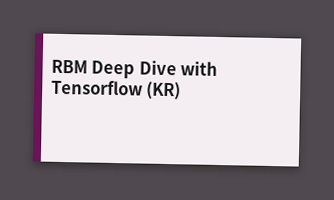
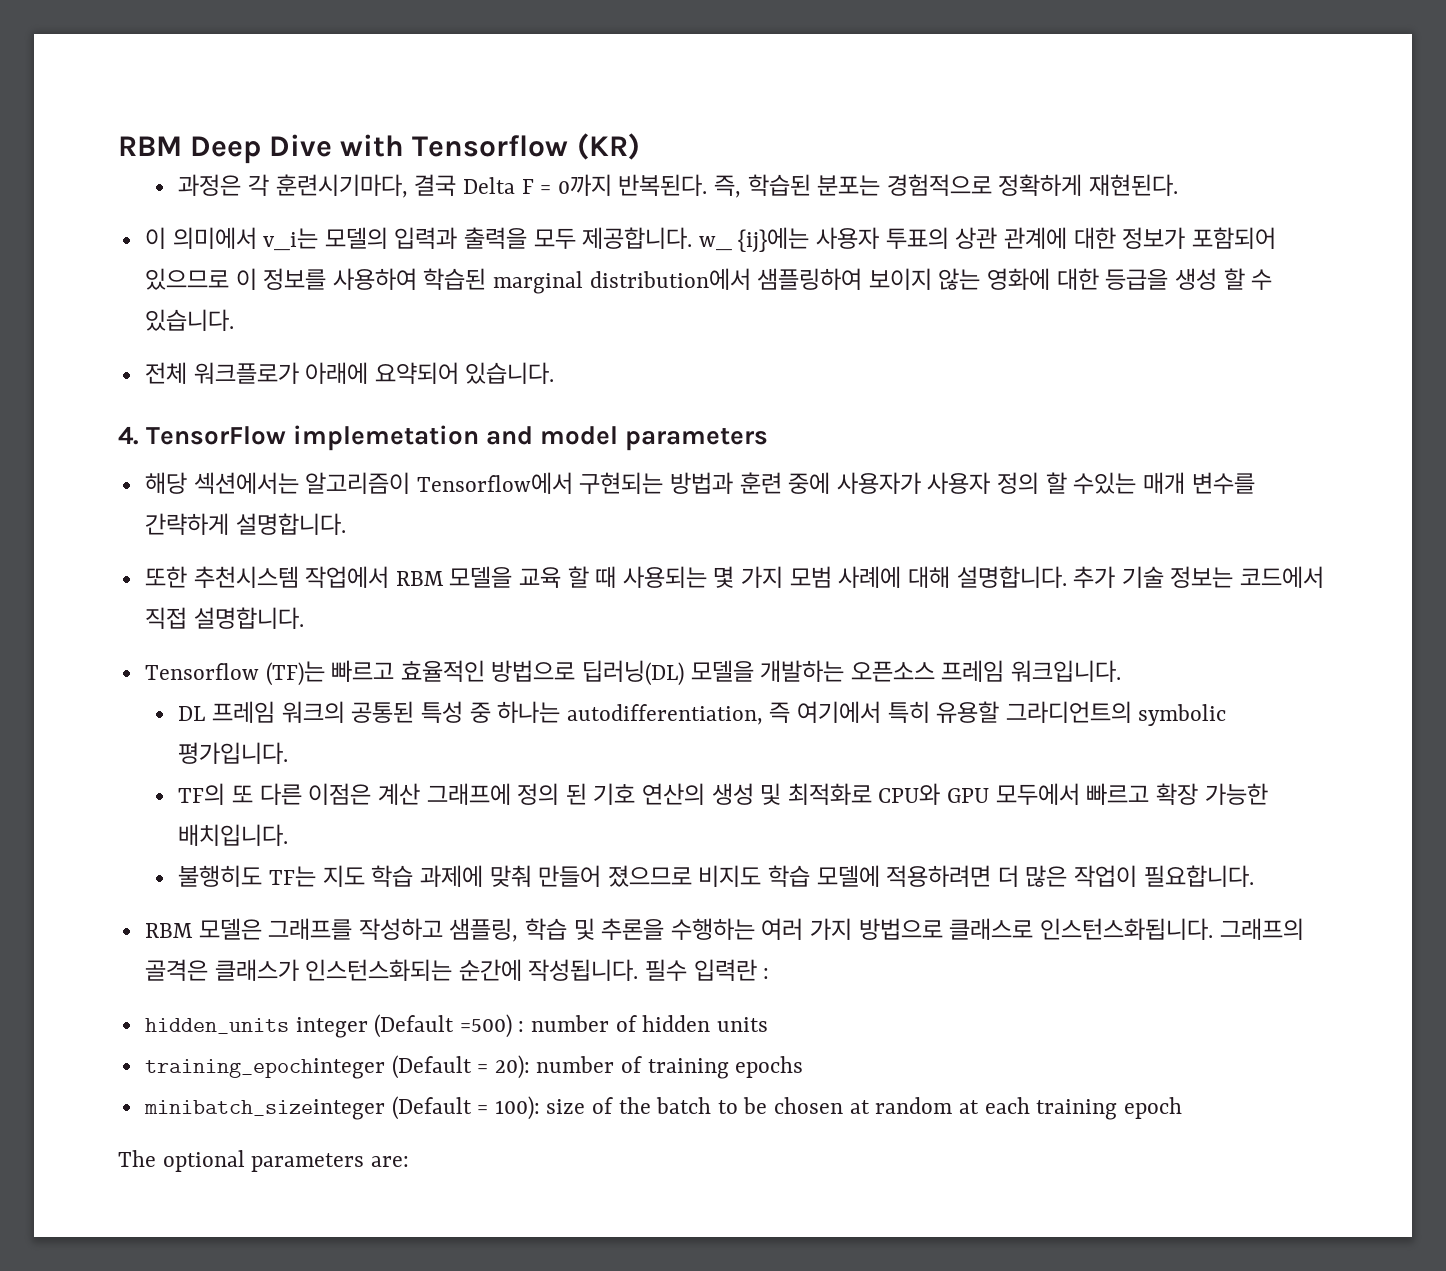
(182, 91) none -> [178,174,1179,198] [144,227,1276,252] [144,268,1273,294] [144,309,234,331] [144,362,555,384] [118,425,769,451] [144,472,1255,494] [144,513,346,535] [144,566,1325,588] [144,607,304,629] [144,660,1122,686] [178,701,1227,726] [178,742,289,764] [178,783,1268,805] [178,824,289,846] [178,865,1254,887] [144,918,1304,942] [144,959,770,981] [144,1014,768,1038] [144,1055,804,1079] [143,1096,1182,1120] [118,1150,409,1172] // 과정은 각 훈련시기마다, 결국 Delta F = 0까지 반복된다. 즉, 학습된 분포는 경험적으로 정확하게 재현된다. // 이 의미에서 v_i는 모델의 입력과 출력을 모두 제공합니다. w_ {ij}에는 사용자 투표의 상관 관계에 대한 정보가 포함되어 있으므로 이 정보를 사용하여 학습된 marginal distribution에서 샘플링하여 보이지 않는 영화에 대한 등급을 생성 할 수 있습니다. // 전체 워크플로가 아래에 요약되어 있습니다. // 4. TensorFlow implemetation and model parameters // 해당 섹션에서는 알고리즘이 Tensorflow에서 구현되는 방법과 훈련 중에 사용자가 사용자 정의 할 수있는 매개 변수를 간략하게 설명합니다. // 또한 추천시스템 작업에서 RBM 모델을 교육 할 때 사용되는 몇 가지 모범 사례에 대해 설명합니다. 추가 기술 정보는 코드에서 직접 설명합니다. // Tensorflow (TF)는 빠르고 효율적인 방법으로 딥러닝(DL) 모델을 개발하는 오픈소스 프레임 워크입니다. // DL 프레임 워크의 공통된 특성 중 하나는 autodifferentiation, 즉 여기에서 특히 유용할 그라디언트의 symbolic 평가입니다. // TF의 또 다른 이점은 계산 그래프에 정의 된 기호 연산의 생성 및 최적화로 CPU와 GPU 모두에서 빠르고 확장 가능한 배치입니다. // 불행히도 TF는 지도 학습 과제에 맞춰 만들어 졌으므로 비지도 학습 모델에 적용하려면 더 많은 작업이 필요합니다. // RBM 모델은 그래프를 작성하고 샘플링, 학습 및 추론을 수행하는 여러 가지 방법으로 클래스로 인스턴스화됩니다. 그래프의 골격은 클래스가 인스턴스화되는 순간에 작성됩니다. 필수 입력란 : // hidden_units integer (Default =500) : number of hidden units // training_epochinteger (Default = 20): number of training epochs // minibatch_sizeinteger (Default = 100): size of the batch to be chosen at random at each training epoch // The optional parameters are:

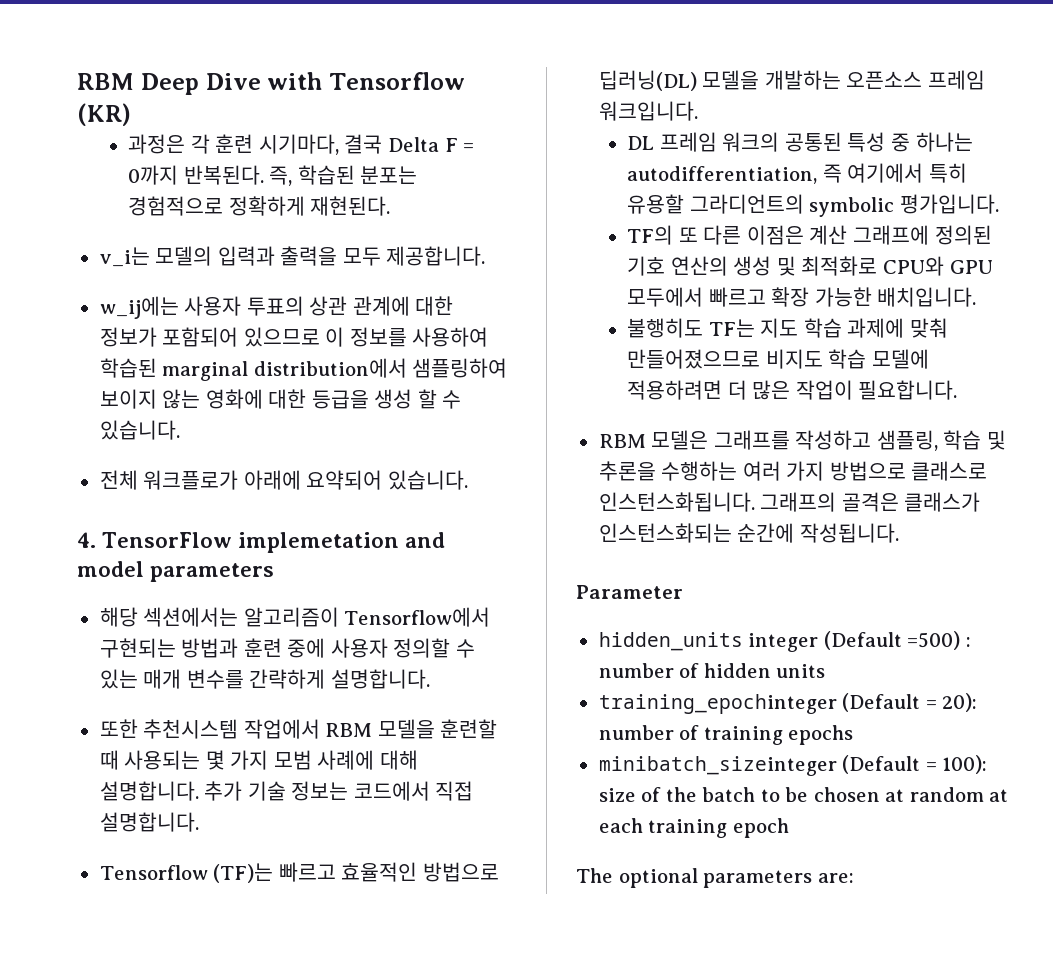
[275,174,408,198] 훈련시기마다, -> [215,134,339,155] 훈련 시기마다,
[144,227,257,249] 이 의미에서 -> (391, 206) none
[698,227,810,252] w_ {ij}에는 -> [99,296,179,319] // w_ij에는
[836,472,1137,494] 사용자가 사용자 정의 할 수있는 -> [330,638,475,658] [99,669,138,689] 사용자 정의할 수 있는
[519,566,589,588] 교육 할 -> [440,719,498,739] 훈련할
[517,783,587,805] 정의 된 -> [934,225,992,245] 정의된
[538,865,692,887] 만들어 졌으므로 -> [627,349,761,369] 만들어졌으므로
[645,959,770,981] 필수 입력란 : -> [576,585,683,599] // Parameter

